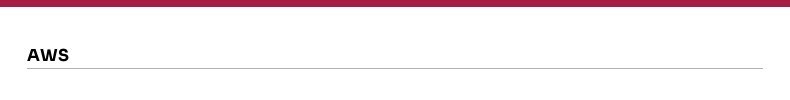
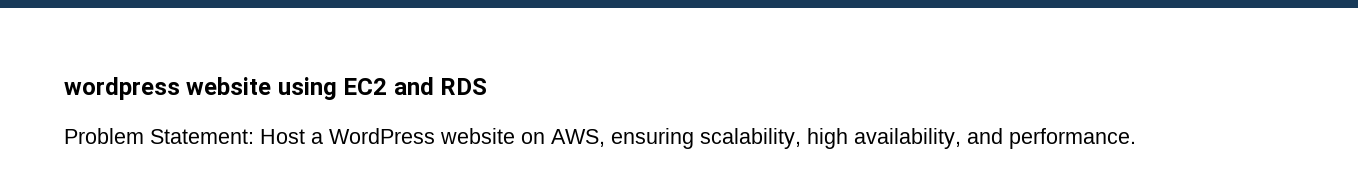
[27,48,69,62] AWS -> [64,77,488,100] [64,128,1136,149] wordpress website using EC2 and RDS // Problem Statement: Host a WordPress website on AWS, ensuring scalability, high availability, and performance.

